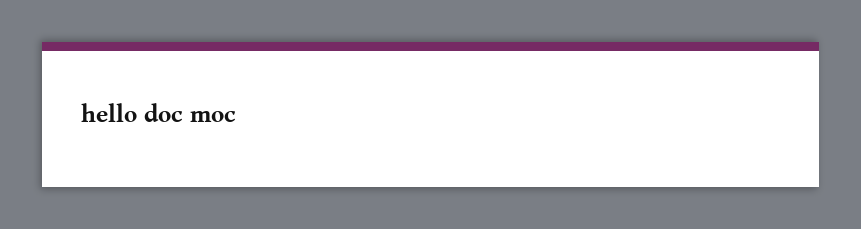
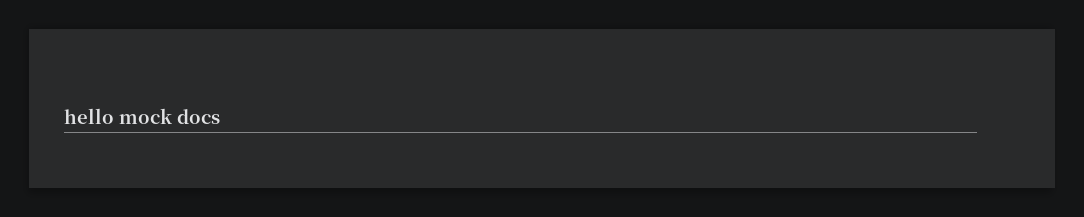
[143,103,236,122] doc moc -> [119,108,220,124] mock docs

